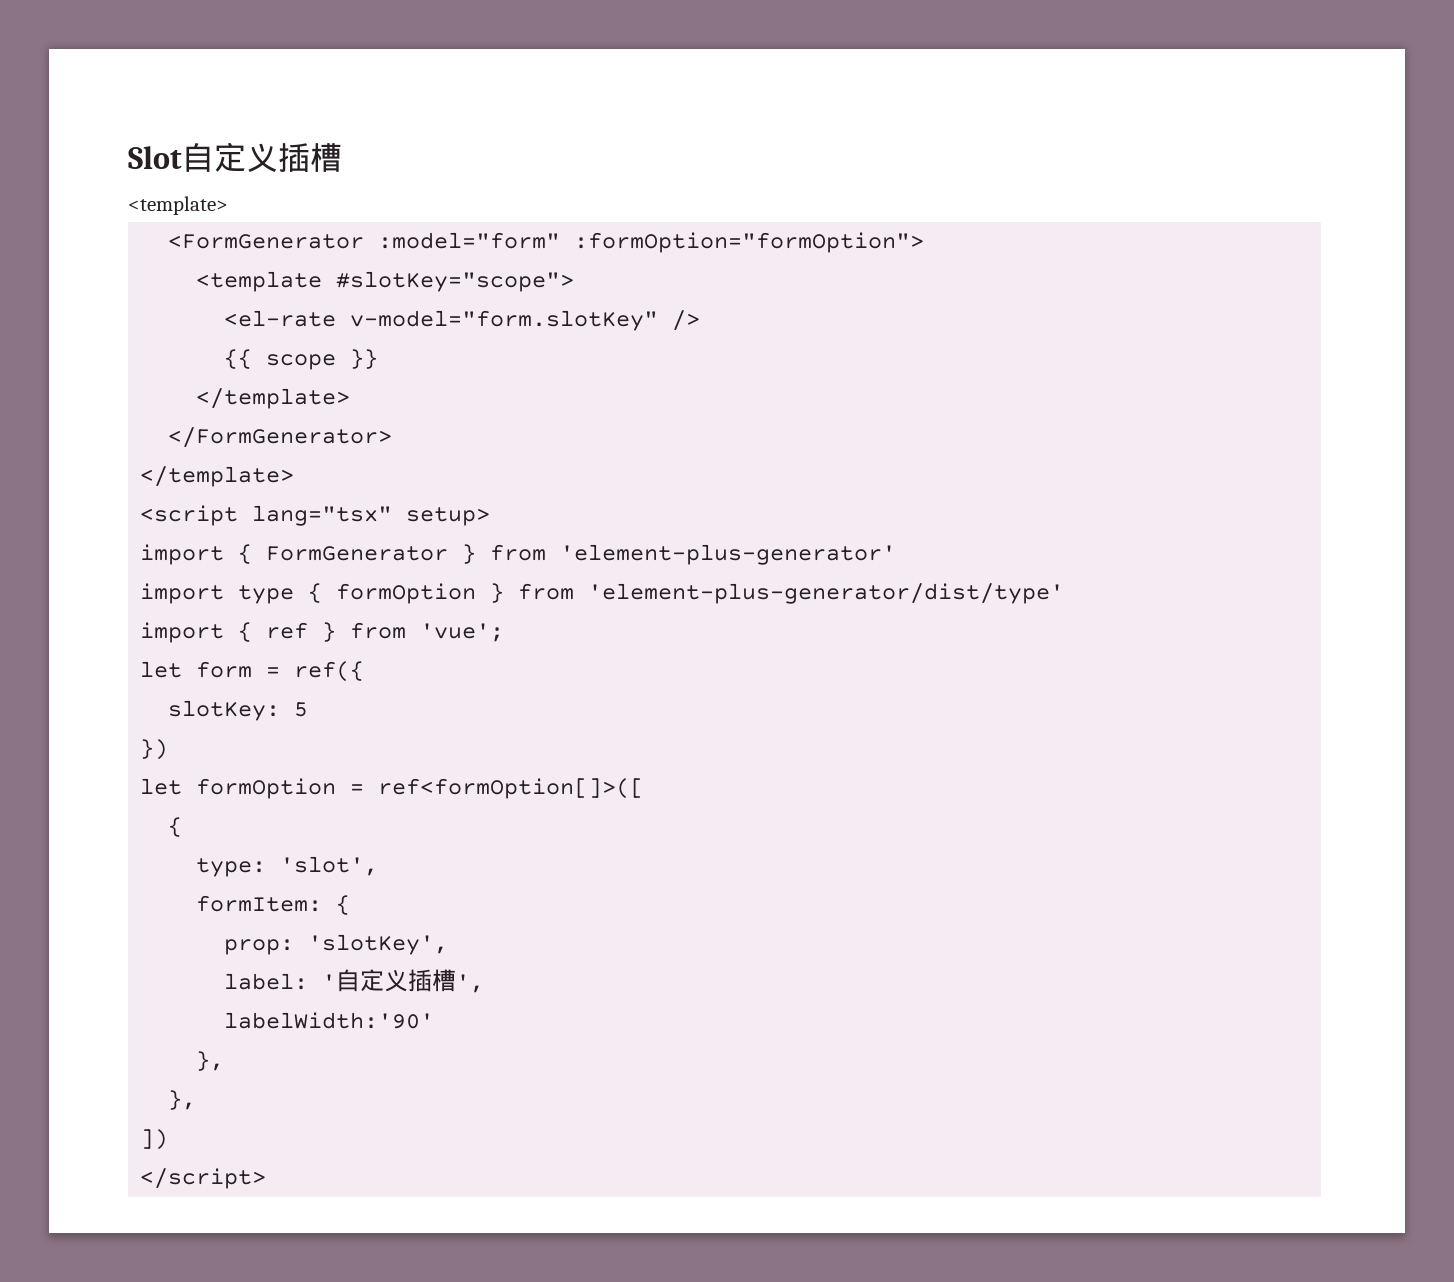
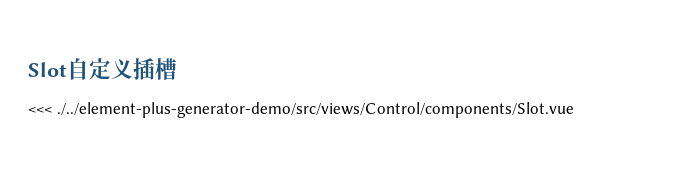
[128,196,228,215] [168,232,925,253] [196,271,575,292] [224,310,701,331] [224,349,379,370] [196,388,351,409] [168,427,393,448] [140,466,295,487] [140,505,491,526] [140,544,897,565] [140,583,1065,604] [140,622,505,643] [140,661,365,682] [168,700,309,721] [140,739,169,760] [140,778,645,799] [168,817,183,837] [196,856,379,877] [196,895,351,915] [224,934,449,955] [224,969,485,993] [224,1012,435,1029] [196,1051,225,1071] [168,1090,197,1110] [140,1129,169,1150] [140,1168,267,1189] <template> // <FormGenerator :model="form" :formOption="formOption"> // <template #slotKey="scope"> // <el-rate v-model="form.slotKey" /> // {{ scope }} // </template> // </FormGenerator> // </template> // <script lang="tsx" setup> // import { FormGenerator } from 'element-plus-generator' // import type { formOption } from 'element-plus-generator/dist/type' // import { ref } from 'vue'; // let form = ref({ // slotKey: 5 // }) // let formOption = ref<formOption[]>([ // { // type: 'slot', // formItem: { // prop: 'slotKey', // label: '自定义插槽', // labelWidth:'90' // }, // }, // ]) // </script> -> [28,102,574,118] <<< ./../element-plus-generator-demo/src/views/Control/components/Slot.vue

